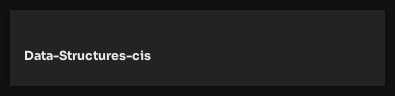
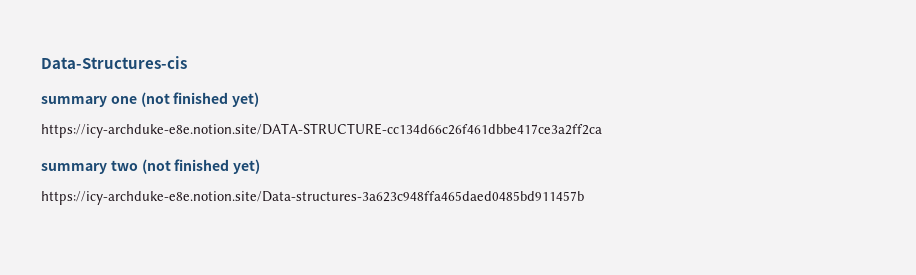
(151, 55) none -> [41,92,260,107] [41,123,602,138] [41,159,261,174] [41,191,584,205] // summary one (not finished yet) // https://icy-archduke-e8e.notion.site/DATA-STRUCTURE-cc134d66c26f461dbbe417ce3a2ff2ca // summary two (not finished yet) // https://icy-archduke-e8e.notion.site/Data-structures-3a623c948ffa465daed0485bd911457b

